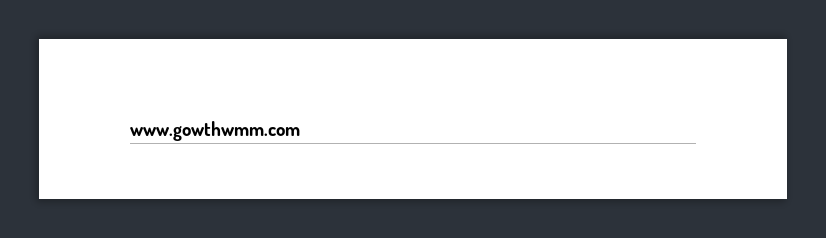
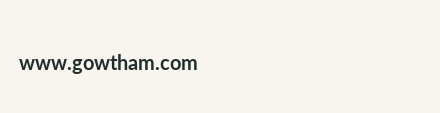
[130,121,300,141] www.gowthwmm.com -> [19,54,198,74] www.gowtham.com

